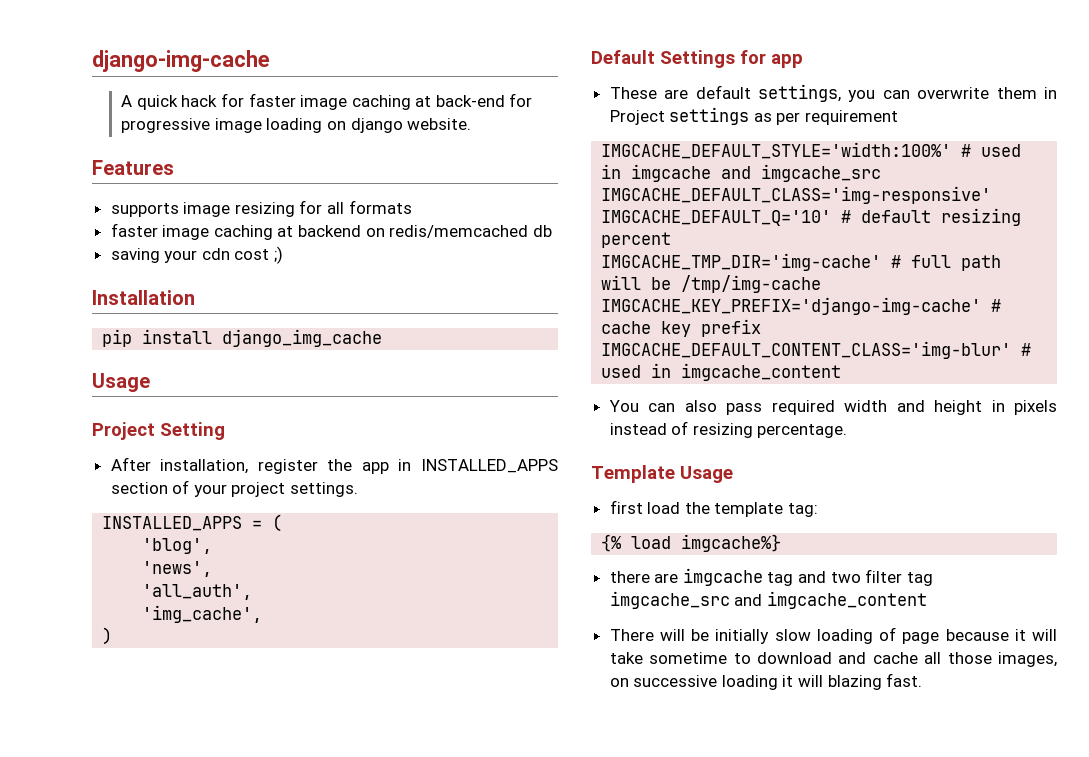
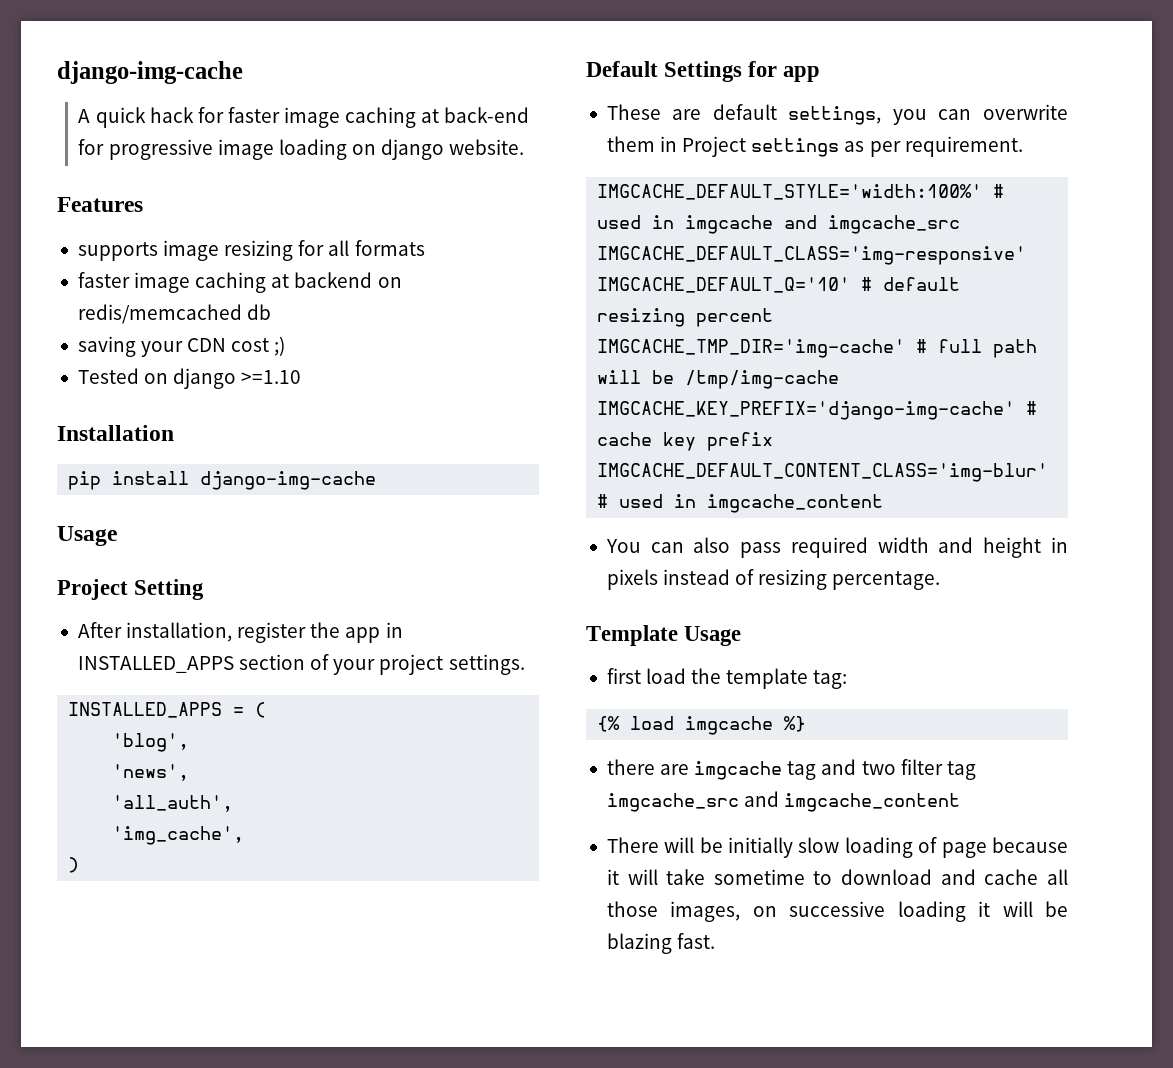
[201,248,230,260] cdn -> [187,338,227,352] CDN
(284, 255) none -> [77,368,302,389] // Tested on django >=1.10
[222,329,383,347] django_img_cache -> [200,471,377,490] django-img-cache
[805,110,899,125] requirement -> [904,136,1023,157] requirement.
[681,534,782,552] imgcache%} -> [685,716,807,735] imgcache %}
(824, 681) none -> [1045,901,1068,917] be

